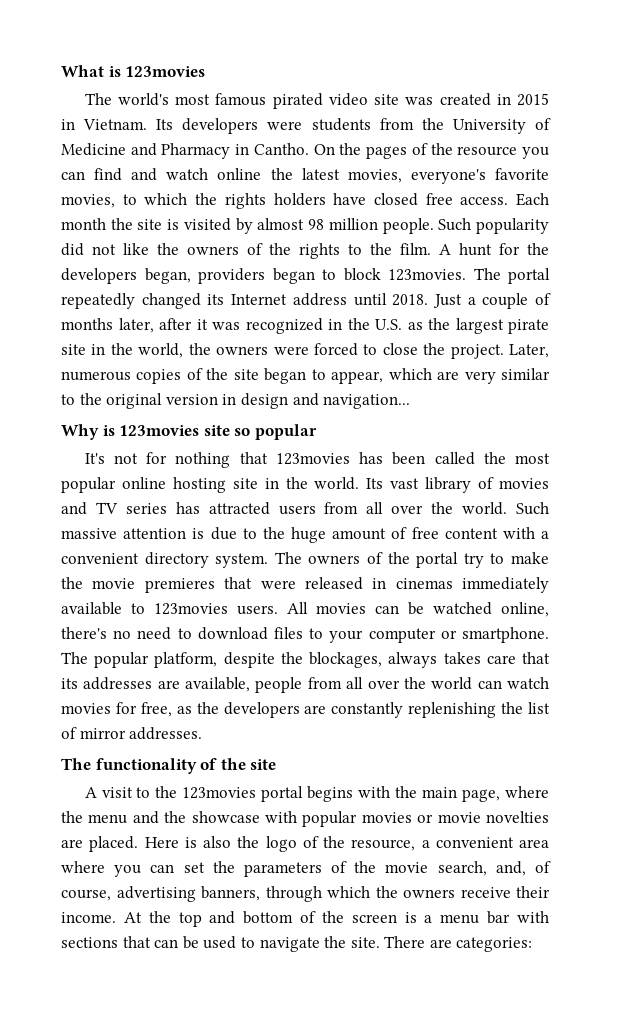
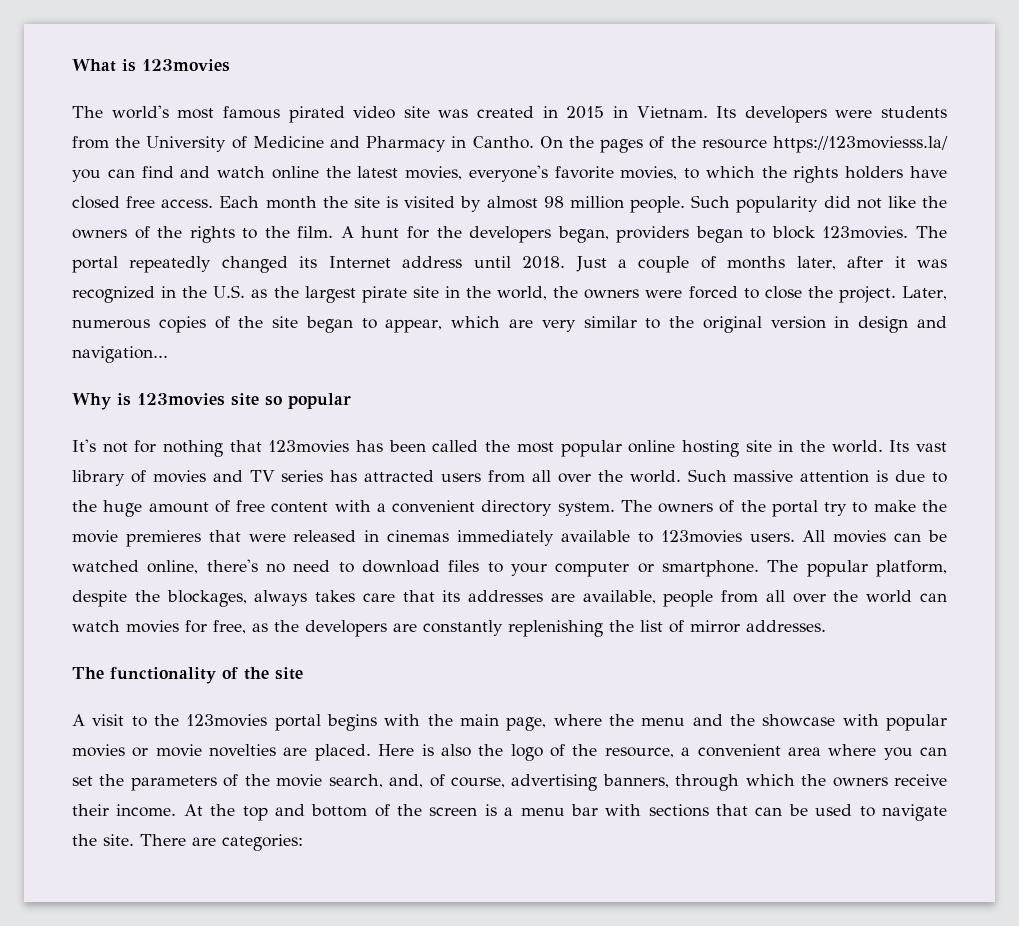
(518, 151) none -> [773,136,949,153] https://123moviesss.la/

